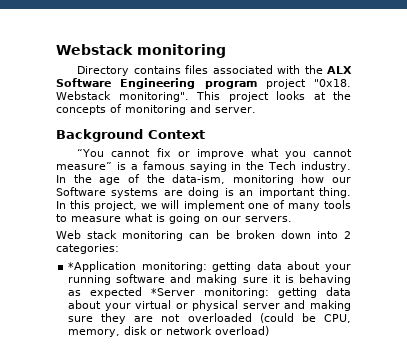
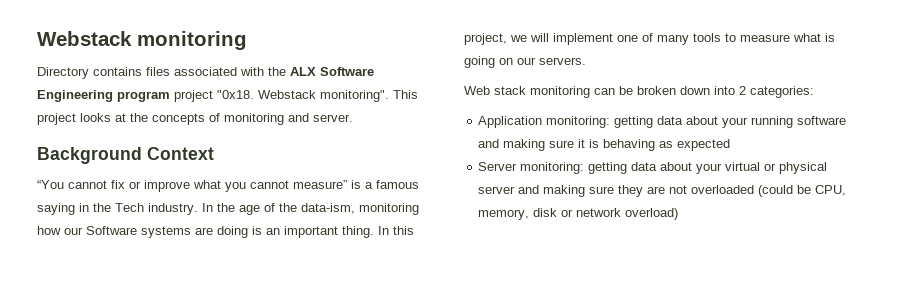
[68,261,137,272] *Application -> [478,116,543,128] Application
[151,288,196,296] *Server -> [478,162,518,171] // Server

